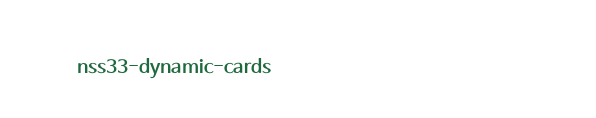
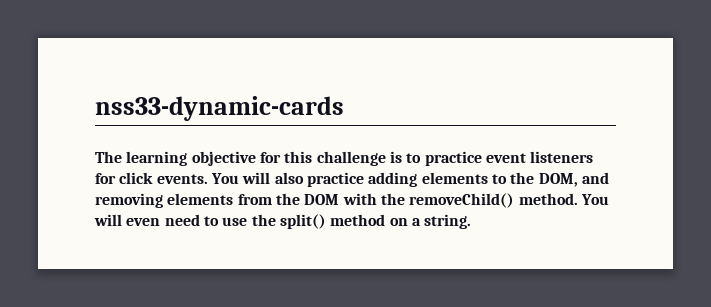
(271, 68) none -> [95,151,594,166] [95,172,609,187] [95,193,609,208] [94,214,472,229] // The learning objective for this challenge is to practice event listeners for click events. You will also practice adding elements to the DOM, and removing elements from the DOM with the removeChild() method. You will even need to use the split() method on a string.

